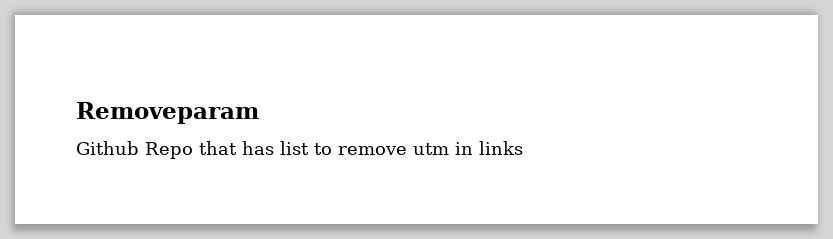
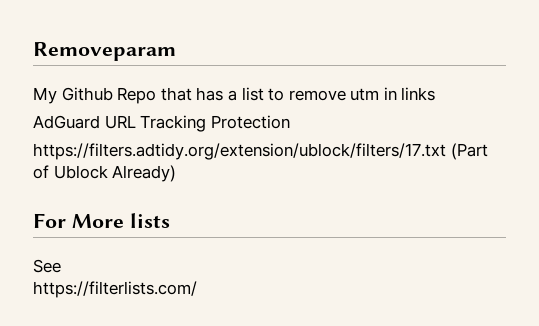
(259, 113) none -> [33,87,57,104] My
(274, 148) none -> [227,90,237,101] a
(523, 148) none -> [33,115,290,132] [33,143,488,160] [33,165,177,182] [33,213,170,228] [33,259,61,273] [33,281,197,298] // AdGuard URL Tracking Protection // https://filters.adtidy.org/extension/ublock/filters/17.txt (Part of Ublock Already) // For More lists // See // https://filterlists.com/

